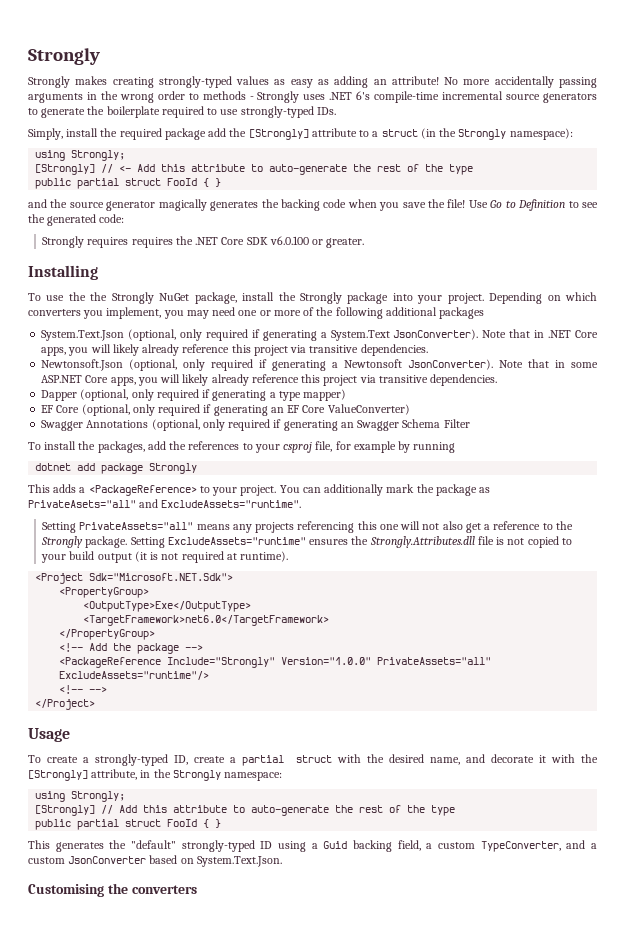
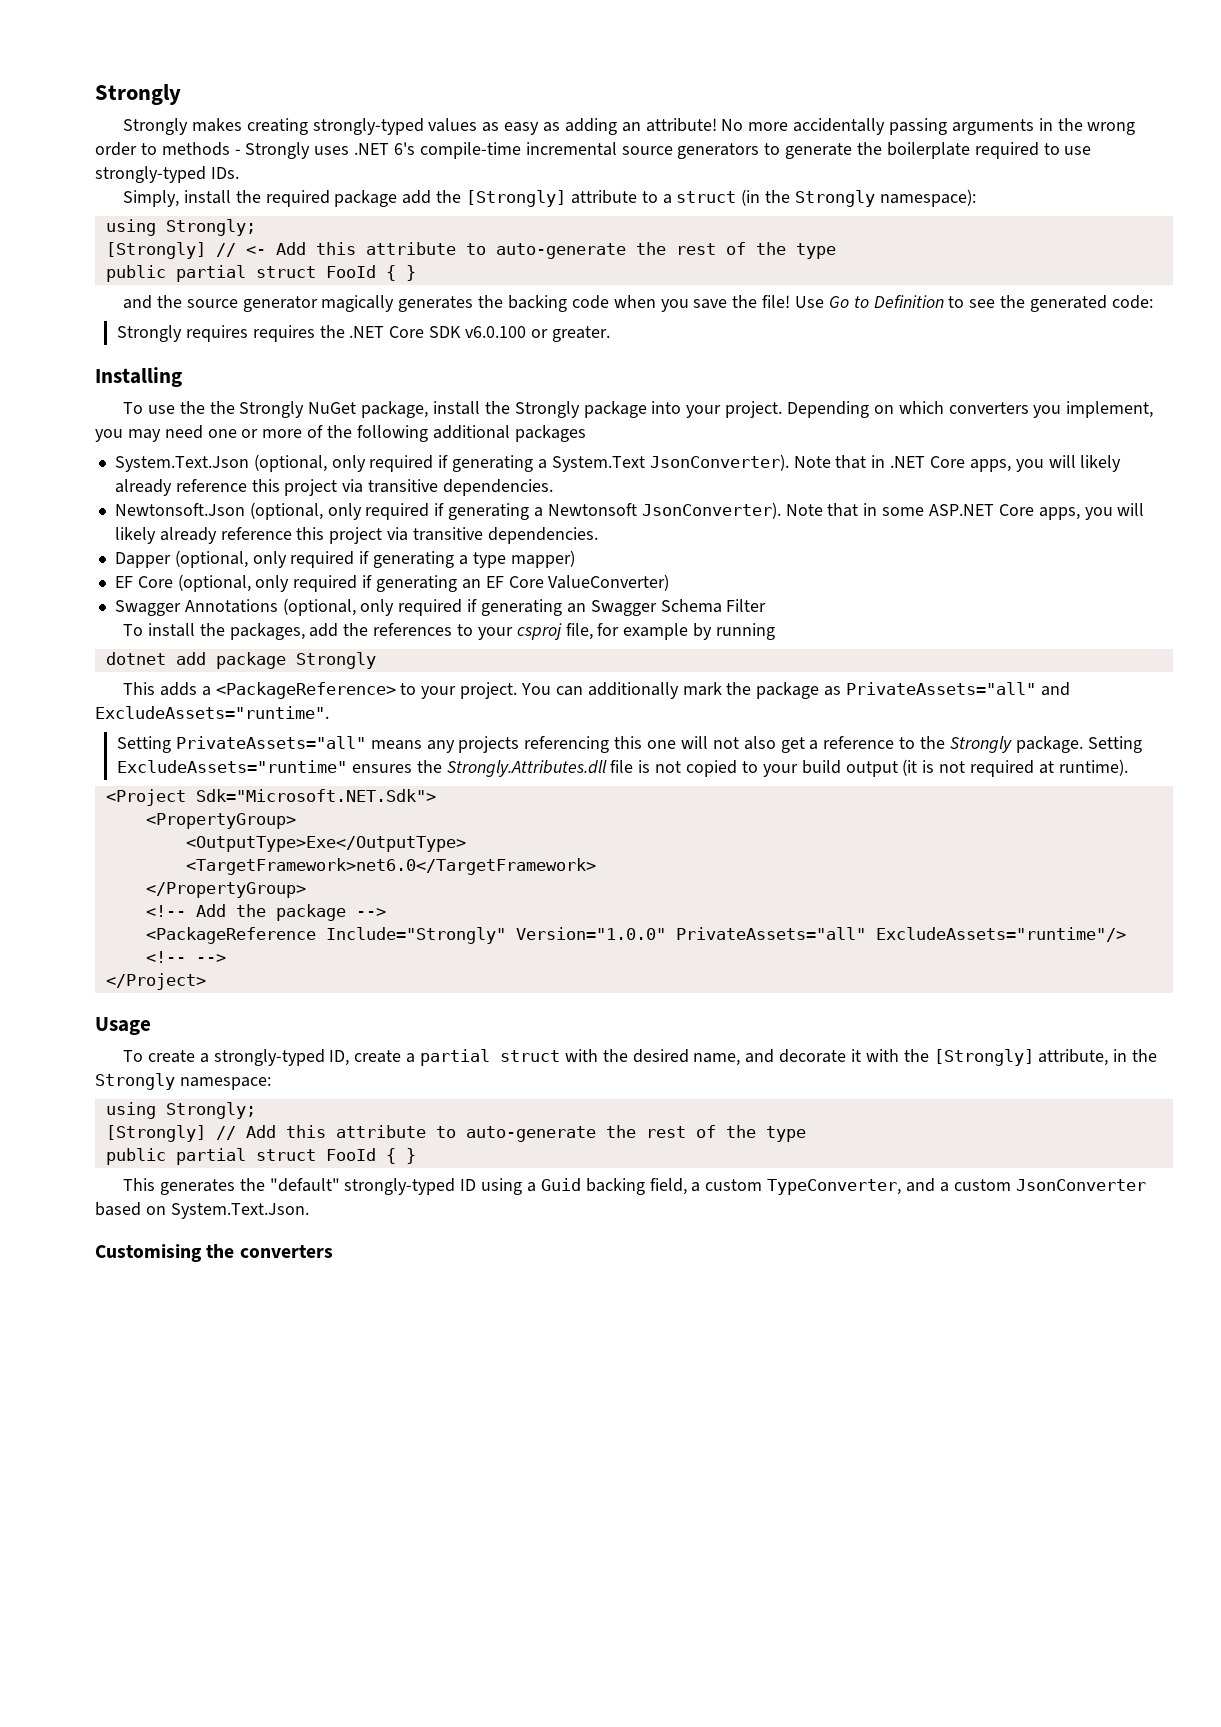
[28,500,136,508] PrivateAsets="all" -> [846,682,1037,695] PrivateAssets="all"

